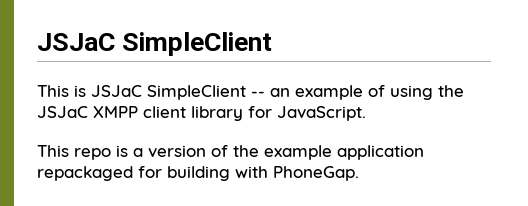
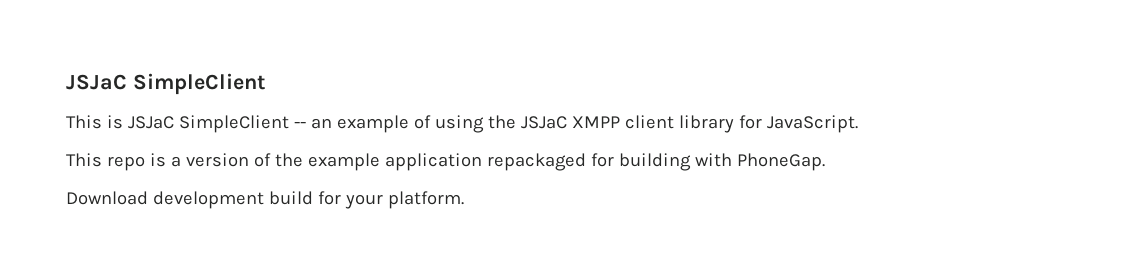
(359, 173) none -> [66,191,464,209] // Download development build for your platform.

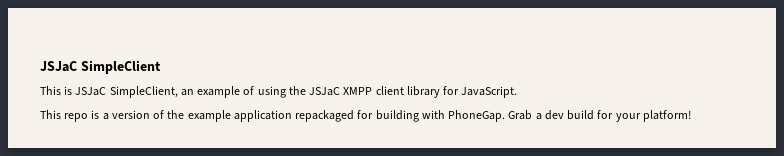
[178,115,306,133] SimpleClient -- -> [109,86,178,98] SimpleClient,
[66,191,264,209] // Download development -> [508,110,564,120] Grab a dev
[387,191,464,209] platform. -> [642,110,691,122] platform!

